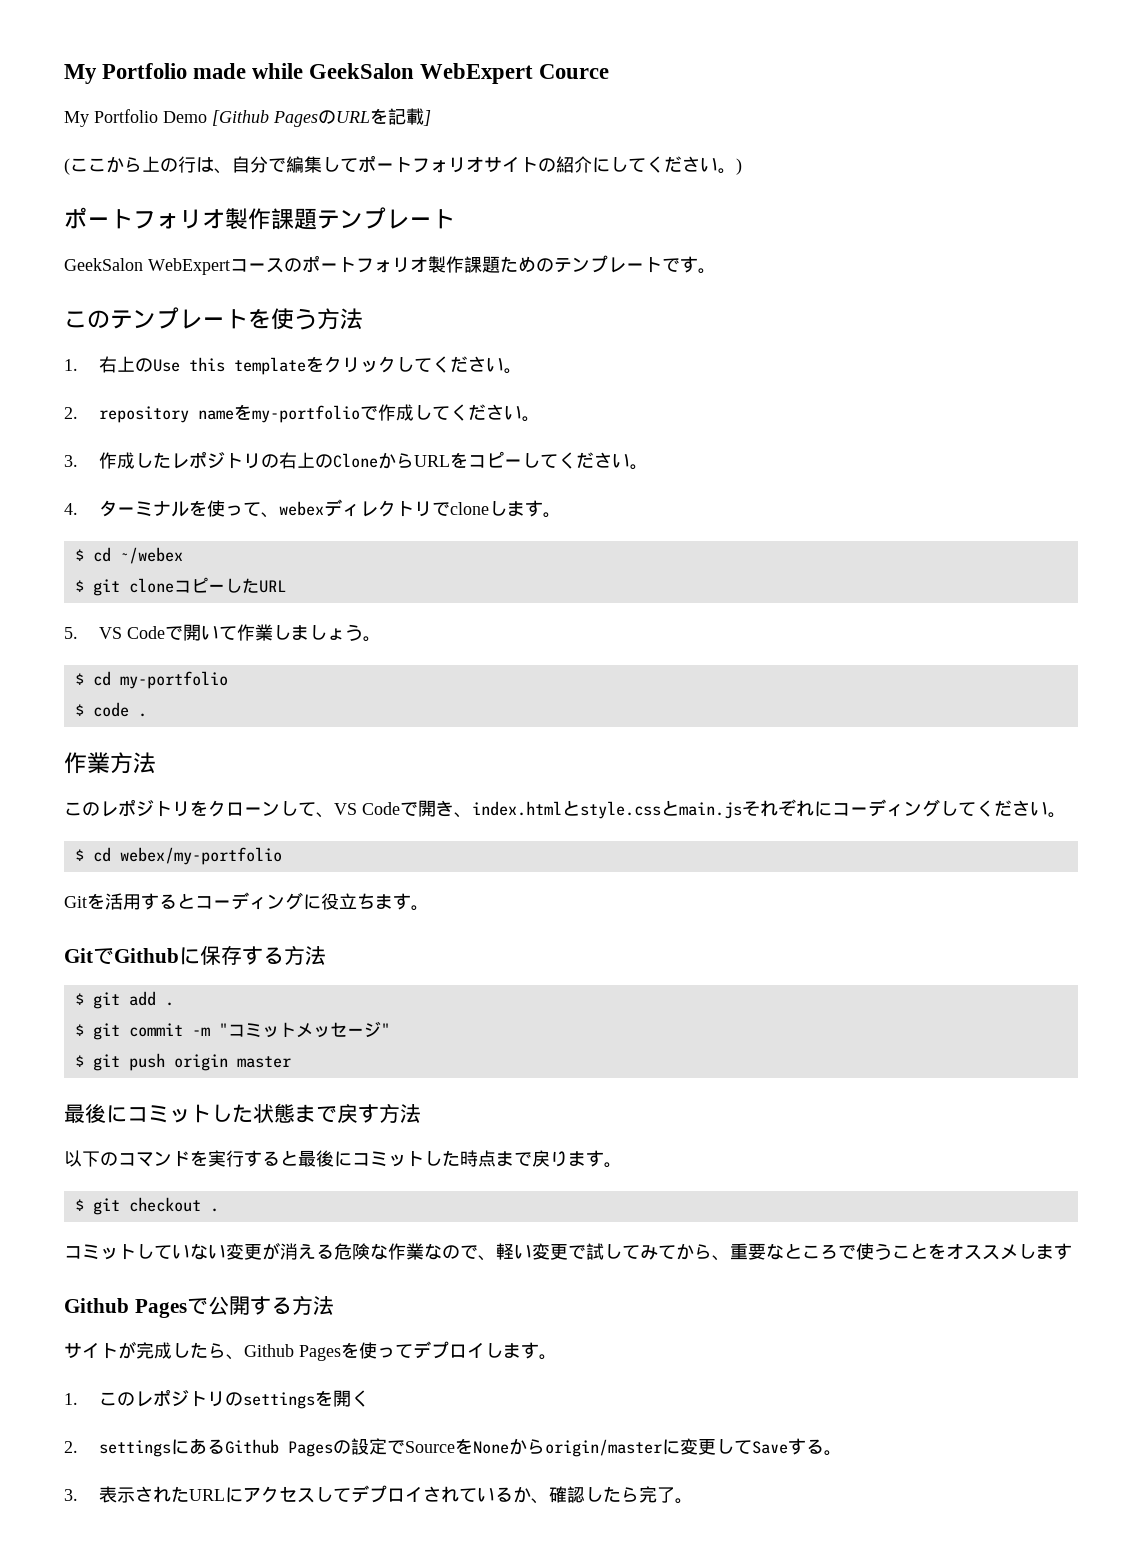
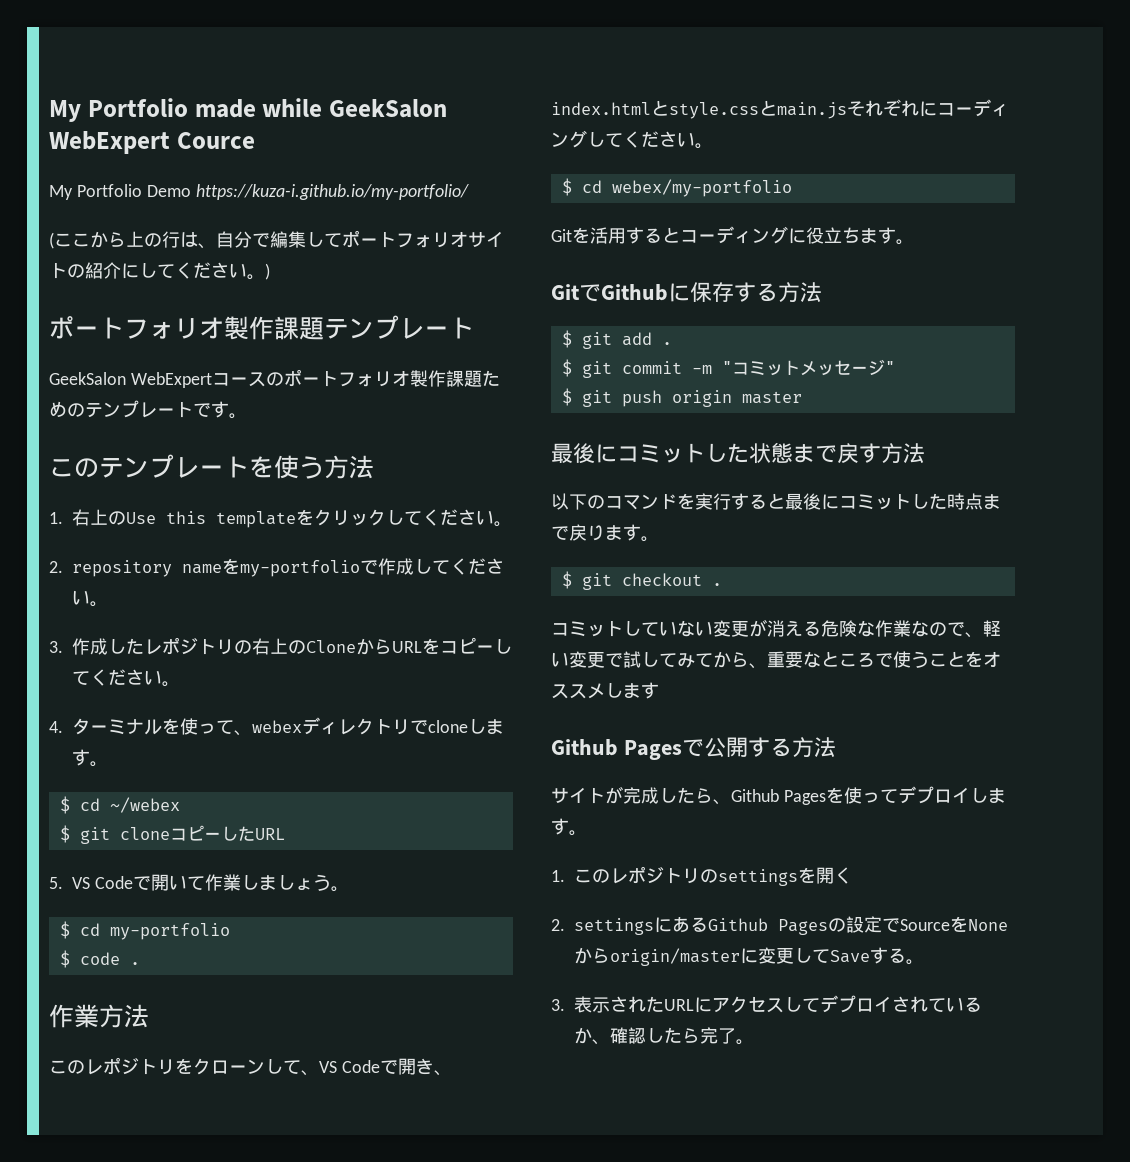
[212,108,431,127] [Github PagesのURLを記載] -> [195,184,469,200] https://kuza-i.github.io/my-portfolio/

